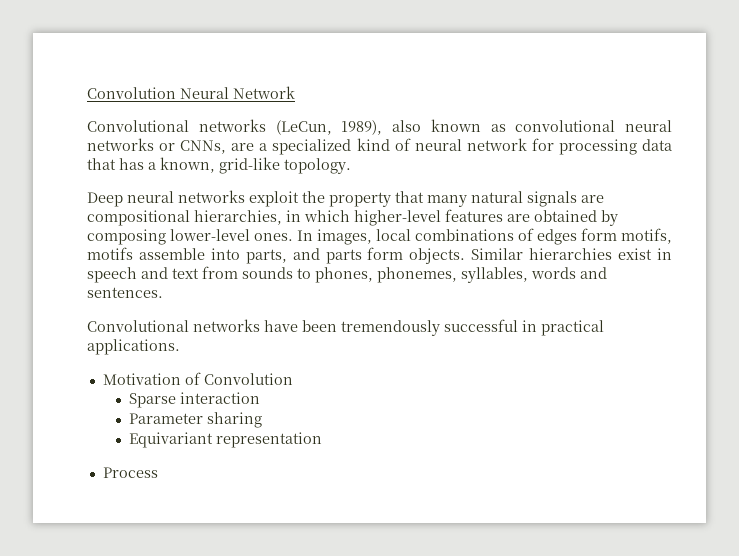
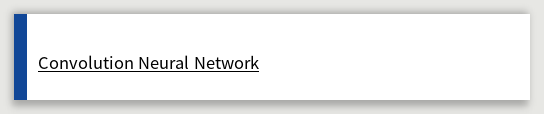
[87,119,672,135] [87,138,672,155] [87,157,351,174] [87,190,604,207] [87,209,618,226] [87,228,672,245] [87,247,672,264] [87,266,607,283] [87,287,163,298] [87,319,604,336] [87,339,180,355] [102,372,293,385] [129,392,261,408] [129,412,263,428] [129,432,323,448] [102,467,158,478] // Convolutional networks (LeCun, 1989), also known as convolutional neural networks or CNNs, are a specialized kind of neural network for processing data that has a known, grid-like topology. // Deep neural networks exploit the property that many natural signals are compositional hierarchies, in which higher-level features are obtained by composing lower-level ones. In images, local combinations of edges form motifs, motifs assemble into parts, and parts form objects. Similar hierarchies exist in speech and text from sounds to phones, phonemes, syllables, words and sentences. // Convolutional networks have been tremendously successful in practical applications. // Motivation of Convolution // Sparse interaction // Parameter sharing // Equivariant representation // Process -> (259, 62) none

